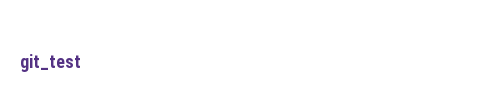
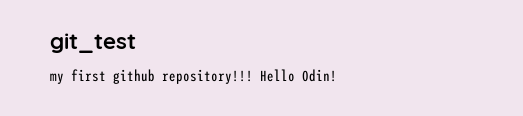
(81, 63) none -> [50,69,337,84] // my first github repository!!! Hello Odin!

